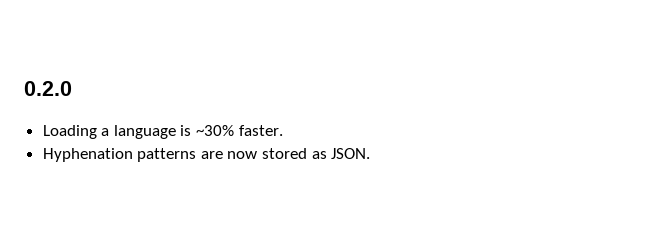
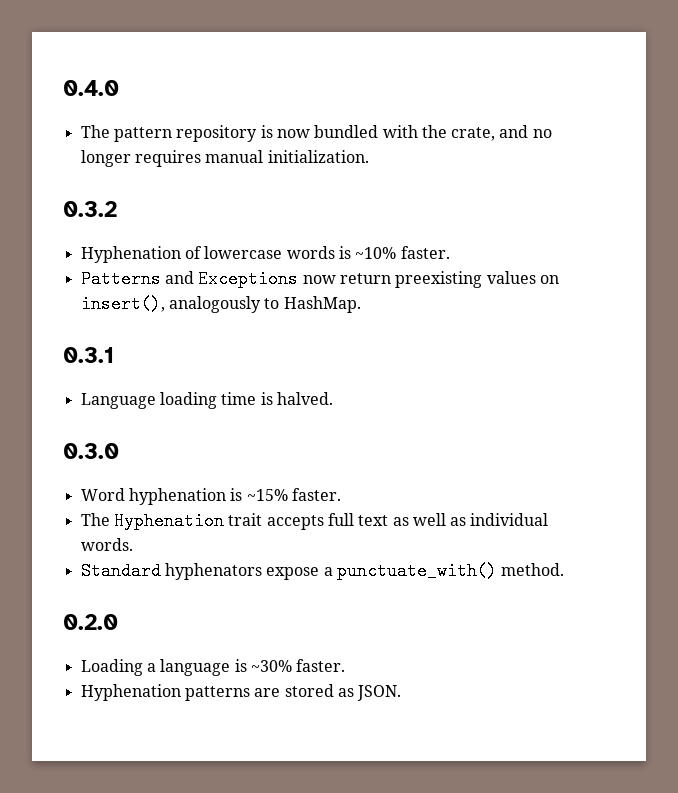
(24, 88) none -> [63,80,119,96] [80,125,552,142] [80,150,369,167] [63,201,117,217] [80,246,450,263] [80,270,559,288] [80,295,361,313] [63,347,114,363] [80,392,333,409] [63,443,119,459] [80,488,341,505] [80,512,549,530] [80,538,133,551] [80,562,565,580] 0.4.0 // The pattern repository is now bundled with the crate, and no longer requires manual initialization. // 0.3.2 // Hyphenation of lowercase words is ~10% faster. // Patterns and Exceptions now return preexisting values on insert(), analogously to HashMap. // 0.3.1 // Language loading time is halved. // 0.3.0 // Word hyphenation is ~15% faster. // The Hyphenation trait accepts full text as well as individual words. // Standard hyphenators expose a punctuate_with() method. //
[227,151,258,159] now -> (281, 692) none

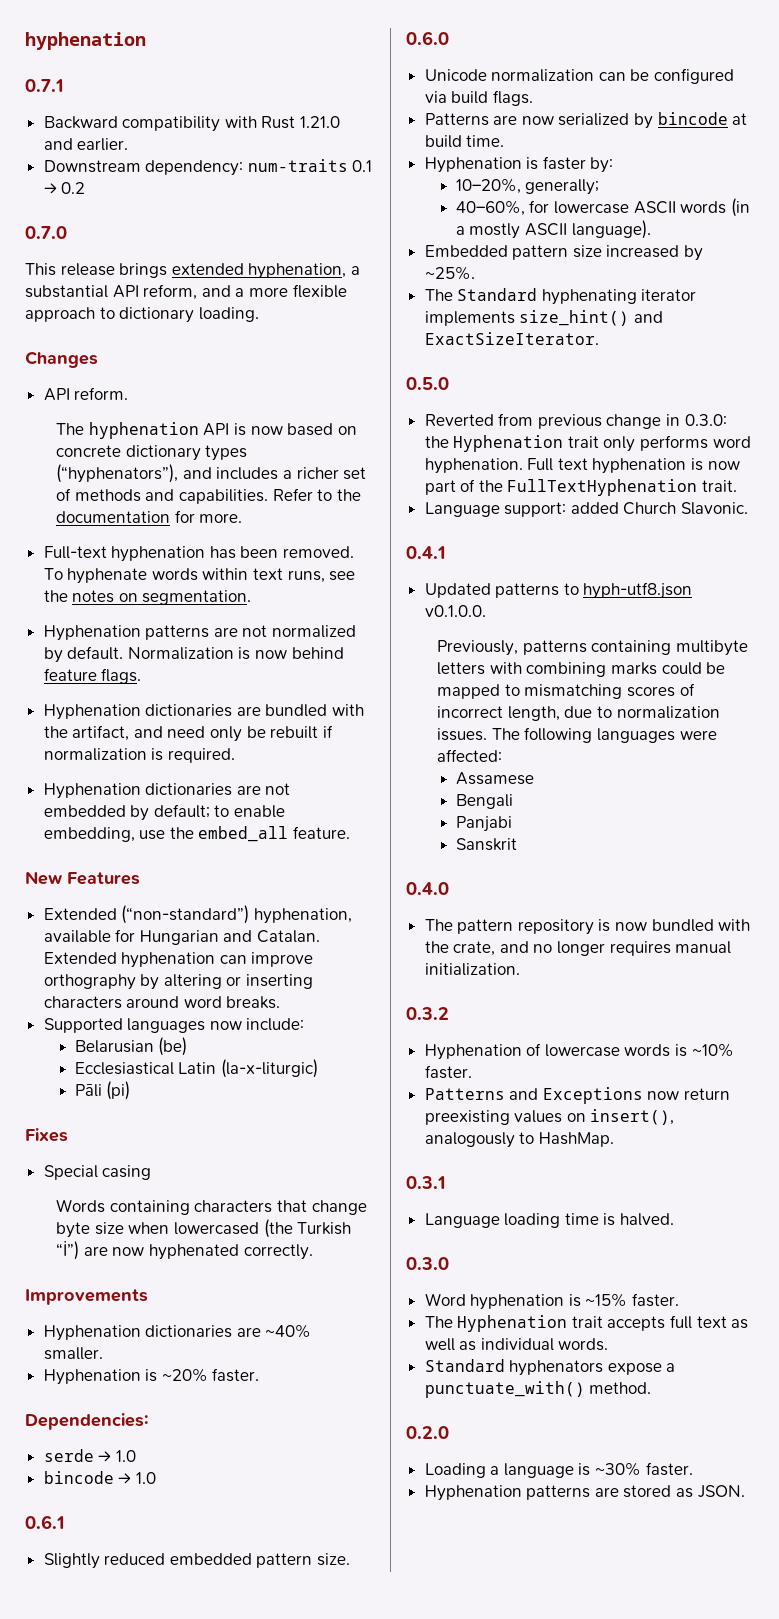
(63, 88) none -> [25,32,146,50] [25,79,64,92] [43,116,341,132] [43,138,129,151] [43,159,373,176] [43,182,86,194] [25,226,67,239] [25,263,360,279] [25,284,347,300] [25,307,259,323] [25,351,98,368] [43,387,129,401] [56,422,357,439] [56,445,248,461] [56,464,367,483] [56,488,361,504] [56,510,243,523] [43,546,355,562] [43,568,356,584] [43,590,252,605] [43,625,357,641] [43,646,344,663] [43,668,142,684] [43,704,365,720] [43,725,333,742] [43,748,235,763] [43,783,291,799] [43,804,286,821] [43,826,351,842] [25,871,140,885] [43,905,352,924] [43,929,321,945] [43,952,314,968] [43,974,314,990] [43,996,281,1009] [43,1018,305,1033] [74,1037,188,1056] [74,1059,319,1078] [74,1081,131,1100] [25,1128,68,1142] [43,1165,152,1180] [56,1199,367,1215] [56,1219,352,1238] [56,1241,313,1260] [25,1289,148,1305] [43,1324,312,1341] [43,1347,103,1360] [43,1368,260,1385] [25,1413,149,1430] [43,1449,136,1462] [43,1471,156,1484] [25,1515,65,1529] [43,1553,351,1569] [406,31,449,45] [424,68,735,84] [424,90,533,106] [424,112,748,129] [424,135,505,148] [424,156,614,173] [455,178,600,195] [455,198,750,217] [455,220,651,239] [424,245,704,261] [424,266,475,280] [424,288,697,305] [424,310,663,326] [424,332,599,345] [406,377,449,390] [424,413,727,429] [424,435,751,452] [424,458,740,474] [424,479,738,496] [424,502,749,517] [406,546,446,559] [424,582,693,599] [424,605,486,617] [437,640,748,656] [437,662,726,677] [437,683,695,699] [437,706,720,721] [437,727,717,743] [437,749,503,762] [455,772,534,785] [455,794,513,809] [455,816,512,832] [455,838,517,851] hyphenation // 0.7.1 // Backward compatibility with Rust 1.21.0 and earlier. // Downstream dependency: num-traits 0.1 → 0.2 // 0.7.0 // This release brings extended hyphenation, a substantial API reform, and a more flexible approach to dictionary loading. // Changes // API reform. // The hyphenation API is now based on concrete dictionary types (“hyphenators”), and includes a richer set of methods and capabilities. Refer to the documentation for more. // Full-text hyphenation has been removed. To hyphenate words within text runs, see the notes on segmentation. // Hyphenation patterns are not normalized by default. Normalization is now behind feature flags. // Hyphenation dictionaries are bundled with the artifact, and need only be rebuilt if normalization is required. // Hyphenation dictionaries are not embedded by default; to enable embedding, use the embed_all feature. // New Features // Extended (“non-standard”) hyphenation, available for Hungarian and Catalan. Extended hyphenation can improve orthography by altering or inserting characters around word breaks. // Supported languages now include: // Belarusian (be) // Ecclesiastical Latin (la-x-liturgic) // Pāli (pi) // Fixes // Special casing // Words containing characters that change byte size when lowercased (the Turkish “İ”) are now hyphenated correctly. // Improvements // Hyphenation dictionaries are ~40% smaller. // Hyphenation is ~20% faster. // Dependencies: // serde → 1.0 // bincode → 1.0 // 0.6.1 // Slightly reduced embedded pattern size. // 0.6.0 // Unicode normalization can be configured via build flags. // Patterns are now serialized by bincode at build time. // Hyphenation is faster by: // 10–20%, generally; // 40–60%, for lowercase ASCII words (in a mostly ASCII language). // Embedded pattern size increased by ~25%. // The Standard hyphenating iterator implements size_hint() and ExactSizeIterator. // 0.5.0 // Reverted from previous change in 0.3.0: the Hyphenation trait only performs word hyphenation. Full text hyphenation is now part of the FullTextHyphenation trait. // Language support: added Church Slavonic. // 0.4.1 // Updated patterns to hyph-utf8.json v0.1.0.0. // Previously, patterns containing multibyte letters with combining marks could be mapped to mismatching scores of incorrect length, due to normalization issues. The following languages were affected: // Assamese // Bengali // Panjabi // Sanskrit //

